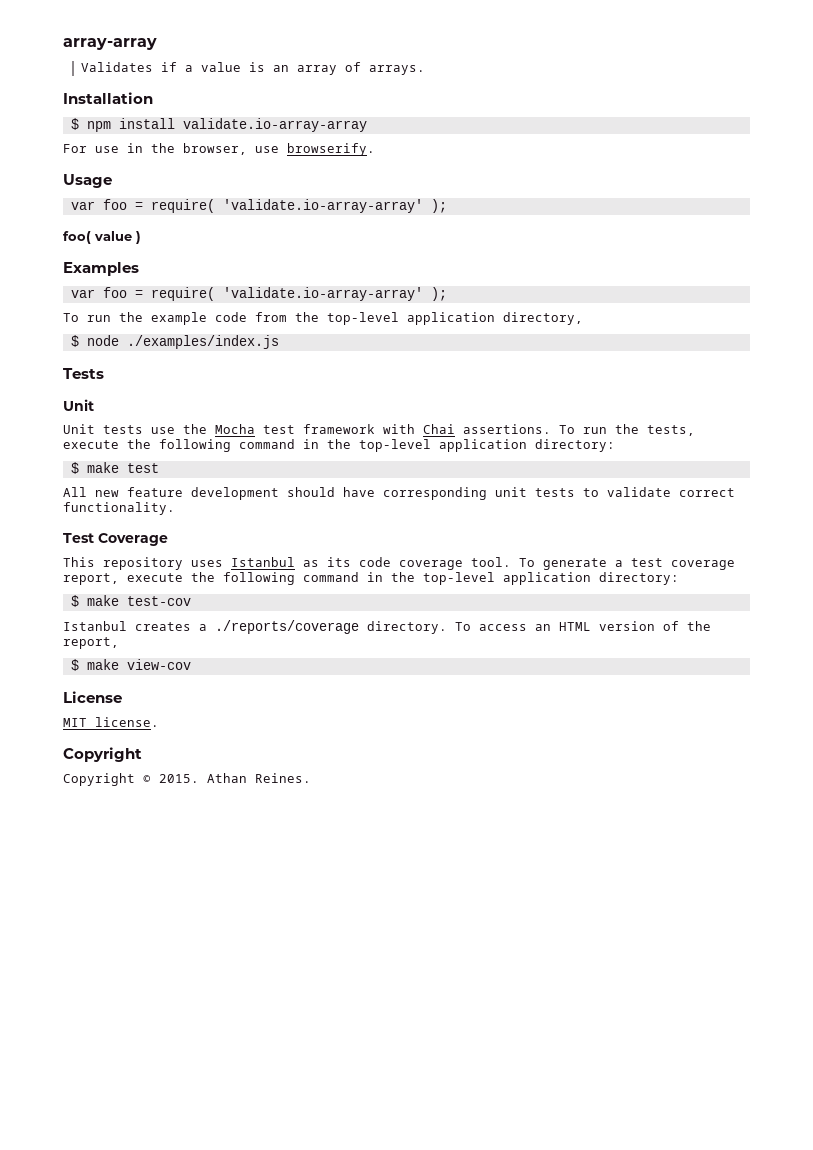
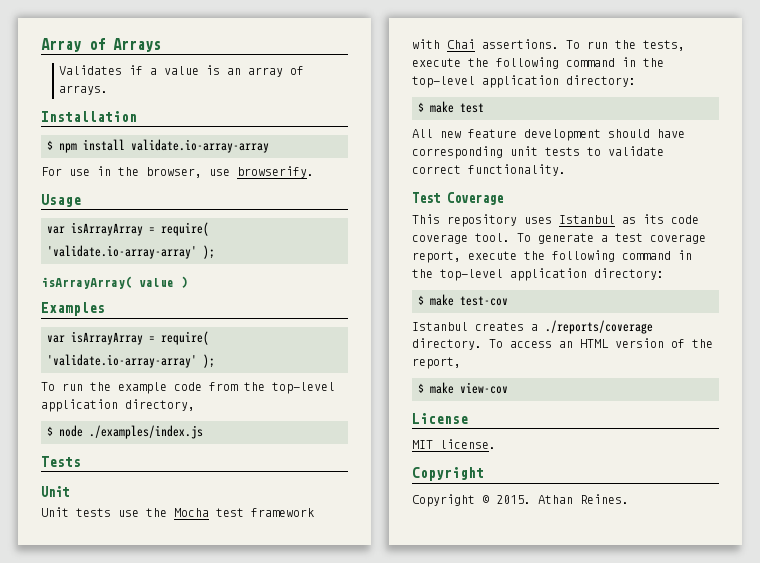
[63,38,157,50] array-array -> [41,38,161,52] Array of Arrays
[102,199,447,213] [63,231,91,244] foo = require( 'validate.io-array-array' ); // foo( -> [71,222,209,236] [47,245,215,259] [41,276,132,289] isArrayArray = require( 'validate.io-array-array' ); // isArrayArray(
[102,287,127,298] foo -> [71,331,143,345] isArrayArray

